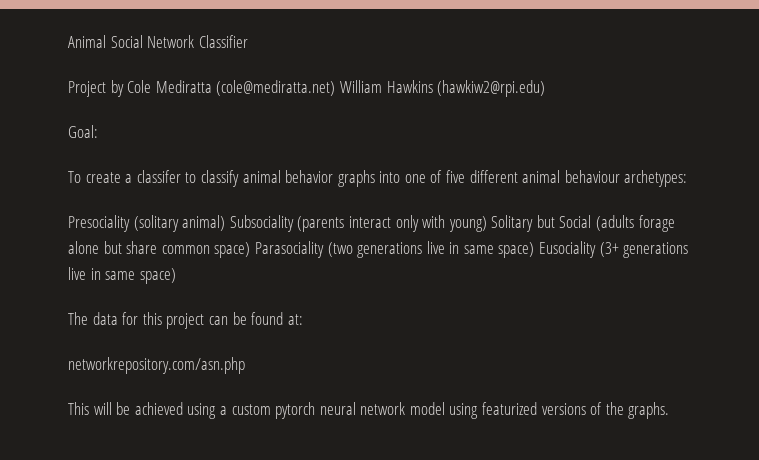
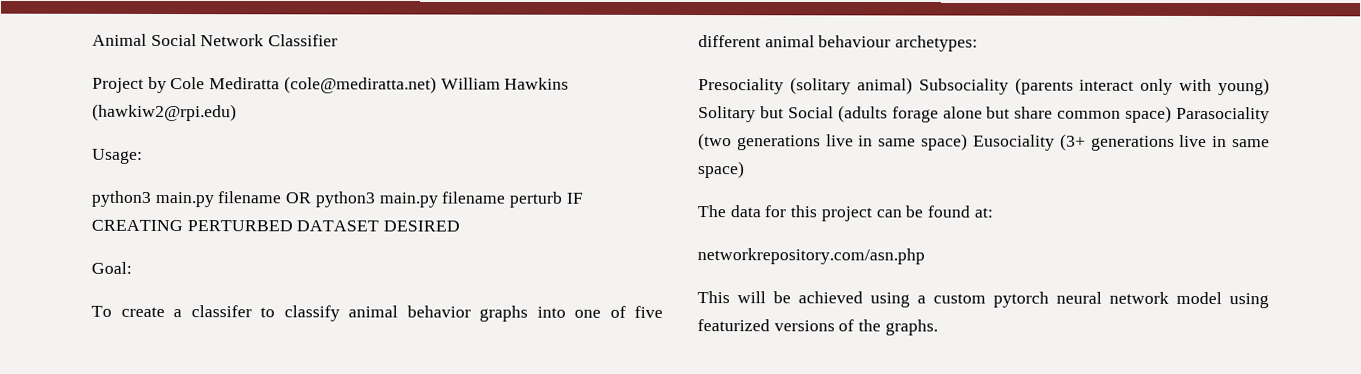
(546, 88) none -> [92,148,143,164] [91,190,583,208] [91,219,461,232] // Usage: // python3 main.py filename OR python3 main.py filename perturb IF CREATING PERTURBED DATASET DESIRED

